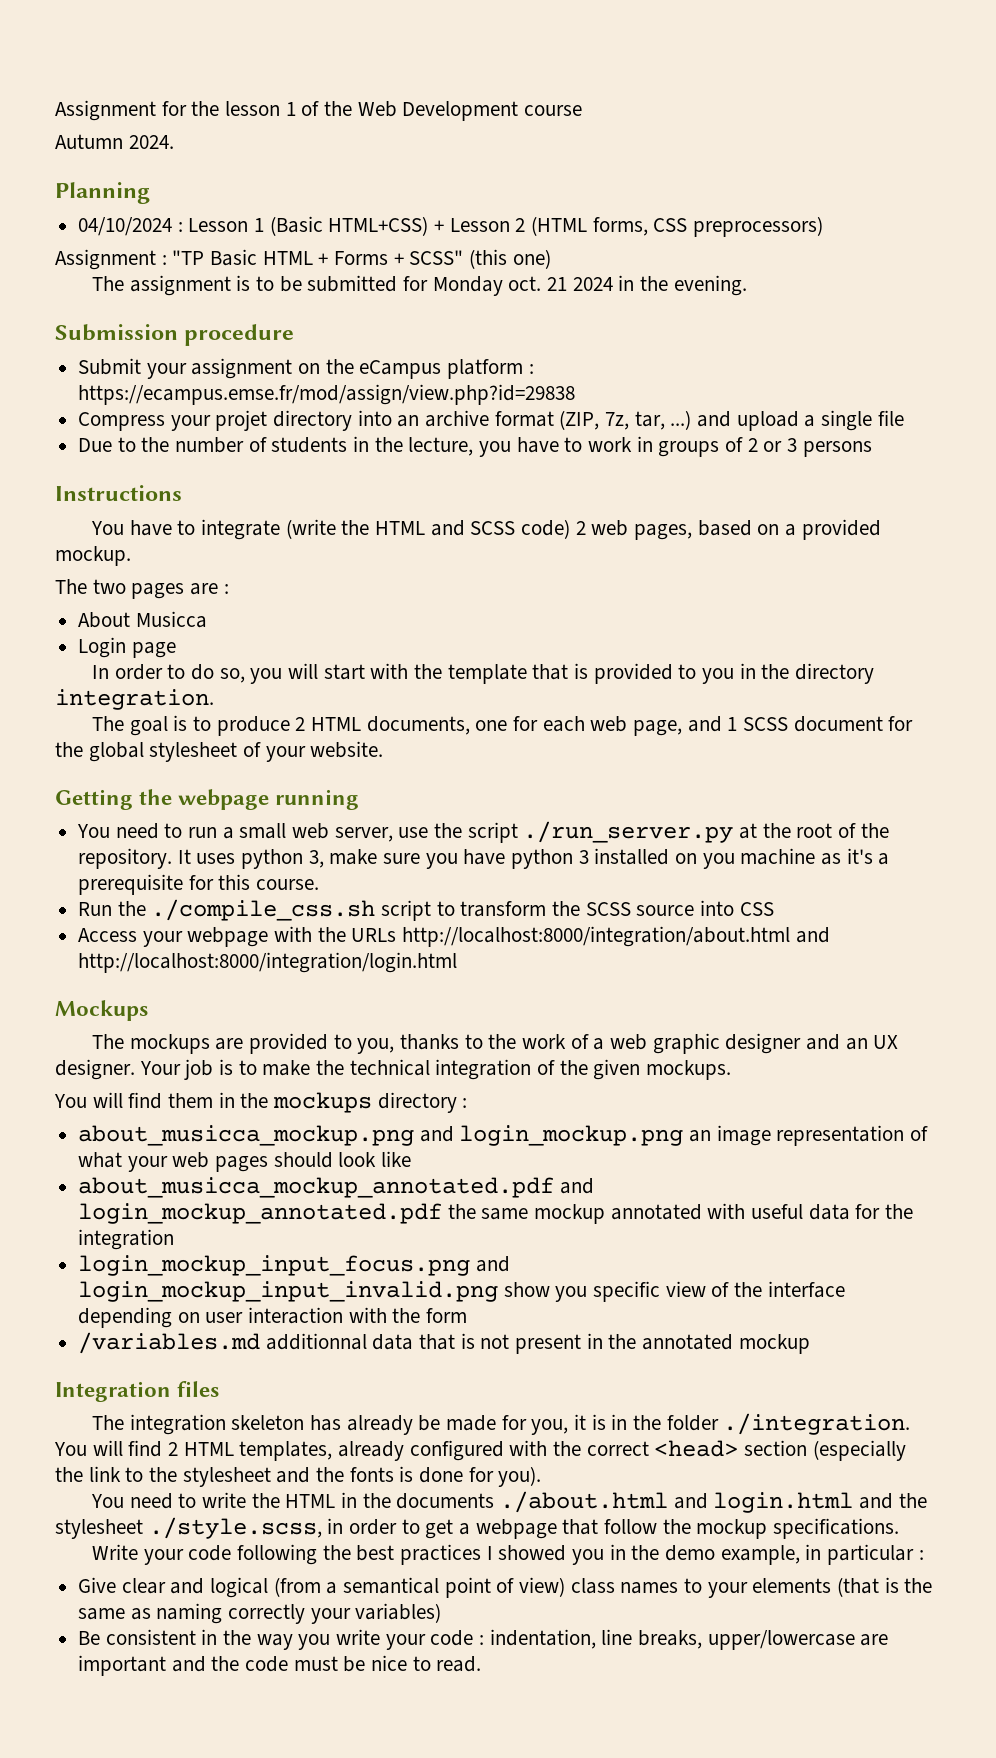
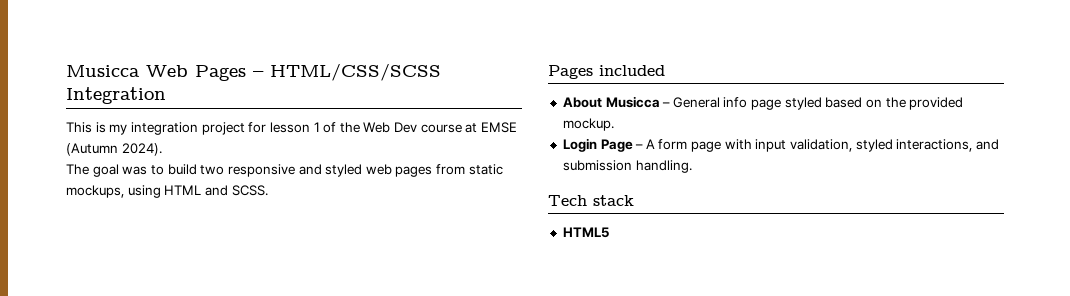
[55,100,220,121] Assignment for the -> [66,63,441,81] [66,87,166,104] [66,122,267,135] Musicca Web Pages – HTML/CSS/SCSS Integration // This is my integration project for
[402,101,519,121] Development -> [394,122,418,133] Dev
[55,134,174,149] [55,182,150,204] [78,216,824,237] [55,249,551,270] [91,275,747,296] [55,324,295,346] [78,358,534,379] [78,384,576,405] [78,410,904,431] [78,436,872,457] [55,485,182,501] [90,519,881,540] [55,546,131,566] [55,579,229,599] [78,611,207,628] [78,637,176,658] [91,663,874,684] [55,689,214,710] [91,715,914,736] [55,741,384,762] [55,789,360,810] [77,821,889,843] [78,848,890,869] [78,874,320,895] [78,899,774,921] [78,926,830,947] [78,952,458,973] [55,1000,148,1021] [91,1033,899,1054] [55,1059,732,1080] [54,1092,468,1113] [78,1125,929,1146] [78,1151,412,1172] [78,1177,594,1198] [78,1203,914,1224] [78,1229,175,1250] [78,1255,510,1276] [78,1281,845,1302] [78,1307,468,1328] [78,1332,810,1354] [55,1381,220,1402] [91,1413,911,1435] [54,1440,906,1461] [55,1466,542,1487] [90,1491,927,1513] [55,1517,900,1539] [91,1544,924,1565] [78,1577,933,1598] [78,1603,442,1624] [78,1629,889,1650] [78,1655,482,1676] // Autumn 2024. // Planning // 04/10/2024 : Lesson 1 (Basic HTML+CSS) + Lesson 2 (HTML forms, CSS preprocessors) // Assignment : "TP Basic HTML + Forms + SCSS" (this one) // The assignment is to be submitted for Monday oct. 21 2024 in the evening. // Submission procedure // Submit your assignment on the eCampus platform : https://ecampus.emse.fr/mod/assign/view.php?id=29838 // Compress your projet directory into an archive format (ZIP, 7z, tar, ...) and upload a single file // Due to the number of students in the lecture, you have to work in groups of 2 or 3 persons // Instructions // You have to integrate (write the HTML and SCSS code) 2 web pages, based on a provided mockup. // The two pages are : // About Musicca // Login page // In order to do so, you will start with the template that is provided to you in the directory integration. // The goal is to produce 2 HTML documents, one for each web page, and 1 SCSS document for the global stylesheet of your website. // Getting the webpage running // You need to run a small web server, use the script ./run_server.py at the root of the repository. It uses python 3, make sure you have python 3 installed on you machine as it's a prerequisite for this course. // Run the ./compile_css.sh script to transform the SCSS source into CSS // Access your webpage with the URLs http://localhost:8000/integration/about.html and http://localhost:8000/integration/login.html // Mockups // The mockups are provided to you, thanks to the work of a web graphic designer and an UX designer. Your job is to make the technical integration of the given mockups. // You will find them in the mockups directory : // about_musicca_mockup.png and login_mockup.png an image representation of what your web pages should look like // about_musicca_mockup_annotated.pdf and login_mockup_annotated.pdf the same mockup annotated with useful data for the integration // login_mockup_input_focus.png and login_mockup_input_invalid.png show you specific view of the interface depending on user interaction with the form // /variables.md additionnal data that is not present in the annotated mockup // Integration files // The integration skeleton has already be made for you, it is in the folder ./integration. You will find 2 HTML templates, already configured with the correct <head> section (especially the link to the stylesheet and the fonts is done for you). // You need to write the HTML in the documents ./about.html and login.html and the stylesheet ./style.scss, in order to get a webpage that follow the mockup specifications. // Write your code following the best practices I showed you in the demo example, in particular : // Give clear and logical (from a semantical point of view) class names to your elements (that is the same as naming correctly your variables) // Be consistent in the way you write your code : indentation, line breaks, upper/lowercase are important and the code must be nice to read. -> [465,122,518,133] [66,143,162,156] [66,164,503,177] [66,185,268,198] [548,65,665,79] [562,96,964,110] [562,118,614,131] [562,138,999,152] [562,160,692,173] [548,195,634,206] [562,227,609,238] at EMSE (Autumn 2024). // The goal was to build two responsive and styled web pages from static mockups, using HTML and SCSS. // Pages included // About Musicca – General info page styled based on the provided mockup. // Login Page – A form page with input validation, styled interactions, and submission handling. // Tech stack // HTML5

